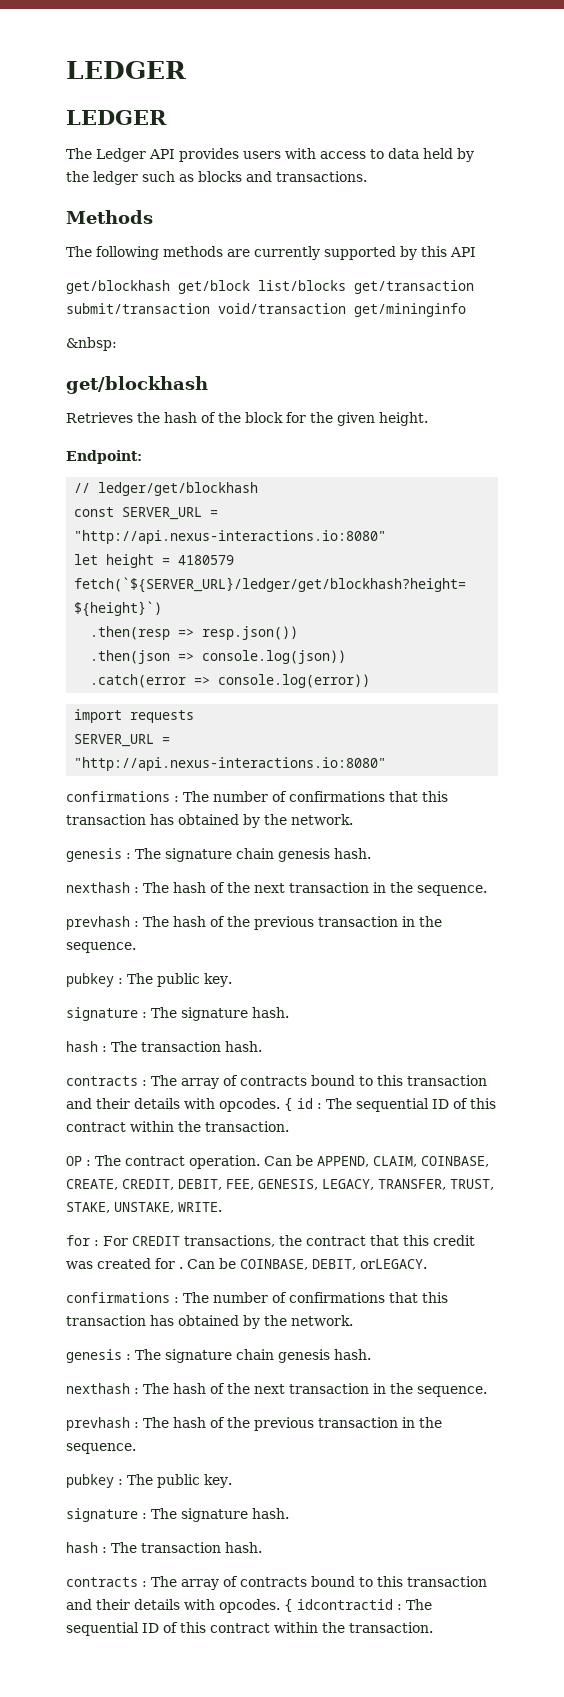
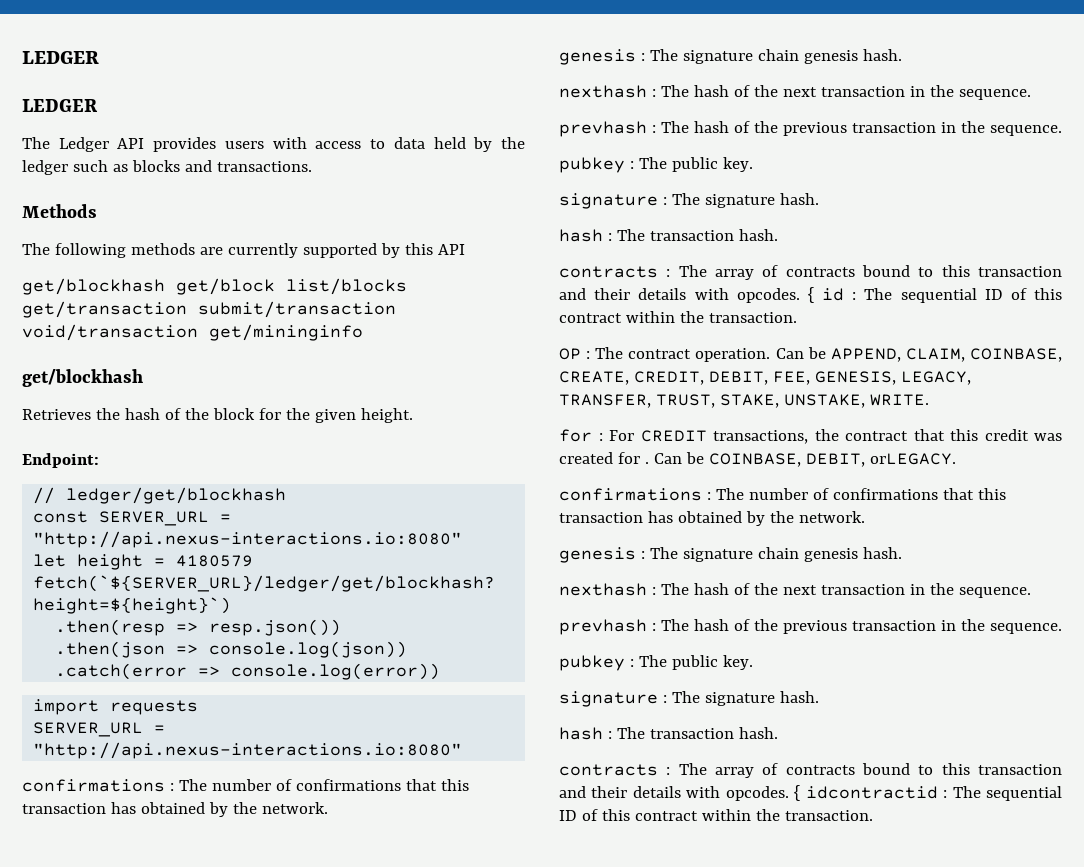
[66,337,117,351] // &nbsp: -> (363, 332) none

